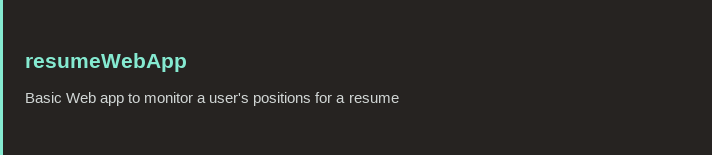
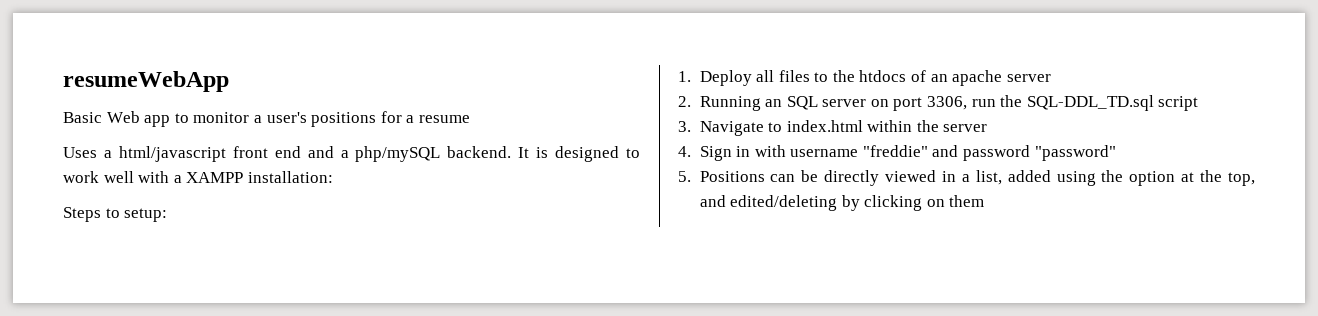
(399, 98) none -> [63,146,640,162] [63,171,333,183] [63,207,168,222] [678,70,1051,86] [678,95,1199,111] [678,120,988,136] [678,145,1116,161] [678,170,1255,186] [699,195,985,211] // Uses a html/javascript front end and a php/mySQL backend. It is designed to work well with a XAMPP installation: // Steps to setup: // 1. Deploy all files to the htdocs of an apache server // 2. Running an SQL server on port 3306, run the SQL-DDL_TD.sql script // 3. Navigate to index.html within the server // 4. Sign in with username "freddie" and password "password" // 5. Positions can be directly viewed in a list, added using the option at the top, and edited/deleting by clicking on them

